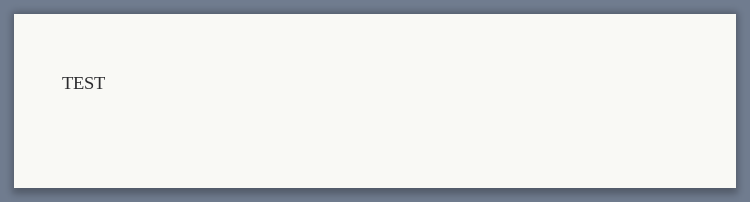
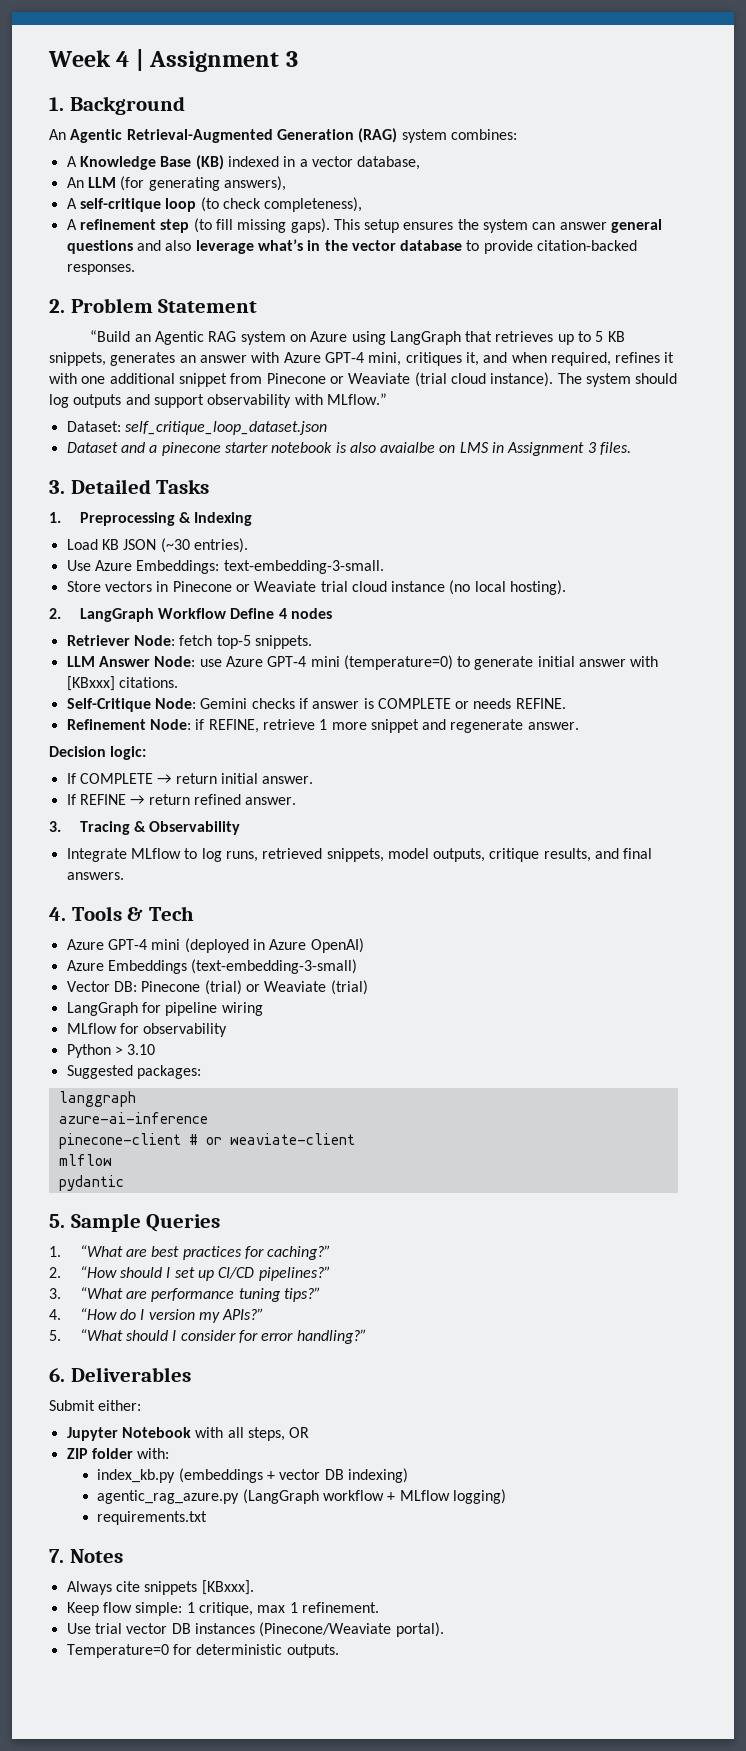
[62,77,105,89] TEST -> [48,49,298,72] [49,96,185,115] [49,128,517,143] [66,155,421,170] [66,176,286,191] [66,197,363,212] [66,218,663,233] [66,239,638,254] [66,264,135,275] [49,298,258,313] [90,330,625,345] [49,352,675,366] [49,372,678,387] [49,393,387,408] [66,421,327,435] [66,442,632,456] [49,479,210,494] [49,512,253,526] [66,538,248,553] [66,560,384,574] [66,580,567,595] [49,608,333,622] [66,635,312,649] [66,655,659,670] [66,676,178,691] [66,698,566,712] [66,719,579,733] [49,746,147,760] [66,773,314,784] [66,794,297,805] [49,821,241,835] [66,848,653,862] [66,872,124,880] [49,906,194,921] [66,938,364,953] [66,959,358,974] [66,980,368,995] [66,1002,263,1016] [66,1023,228,1037] [66,1044,156,1058] [66,1065,201,1079] [58,1091,136,1107] [58,1112,208,1124] [58,1133,355,1149] [58,1154,112,1166] [58,1175,124,1191] [49,1213,221,1232] [49,1245,332,1260] [49,1266,331,1281] [49,1287,322,1302] [49,1308,265,1323] [49,1329,367,1344] [49,1367,191,1382] [49,1400,142,1411] [66,1427,310,1441] [66,1448,170,1459] [97,1468,408,1483] [97,1489,506,1504] [97,1511,208,1525] [49,1549,123,1563] [66,1580,254,1595] [66,1602,379,1616] [66,1622,444,1637] [66,1644,339,1658] Week 4 | Assignment 3 // 1. Background // An Agentic Retrieval-Augmented Generation (RAG) system combines: // A Knowledge Base (KB) indexed in a vector database, // An LLM (for generating answers), // A self-critique loop (to check completeness), // A refinement step (to fill missing gaps). This setup ensures the system can answer general questions and also leverage what’s in the vector database to provide citation-backed responses. // 2. Problem Statement // “Build an Agentic RAG system on Azure using LangGraph that retrieves up to 5 KB snippets, generates an answer with Azure GPT-4 mini, critiques it, and when required, refines it with one additional snippet from Pinecone or Weaviate (trial cloud instance). The system should log outputs and support observability with MLflow.” // Dataset: self_critique_loop_dataset.json // Dataset and a pinecone starter notebook is also avaialbe on LMS in Assignment 3 files. // 3. Detailed Tasks // 1. Preprocessing & Indexing // Load KB JSON (~30 entries). // Use Azure Embeddings: text-embedding-3-small. // Store vectors in Pinecone or Weaviate trial cloud instance (no local hosting). // 2. LangGraph Workflow Define 4 nodes // Retriever Node: fetch top-5 snippets. // LLM Answer Node: use Azure GPT-4 mini (temperature=0) to generate initial answer with [KBxxx] citations. // Self-Critique Node: Gemini checks if answer is COMPLETE or needs REFINE. // Refinement Node: if REFINE, retrieve 1 more snippet and regenerate answer. // Decision logic: // If COMPLETE → return initial answer. // If REFINE → return refined answer. // 3. Tracing & Observability // Integrate MLflow to log runs, retrieved snippets, model outputs, critique results, and final answers. // 4. Tools & Tech // Azure GPT-4 mini (deployed in Azure OpenAI) // Azure Embeddings (text-embedding-3-small) // Vector DB: Pinecone (trial) or Weaviate (trial) // LangGraph for pipeline wiring // MLflow for observability // Python > 3.10 // Suggested packages: // langgraph // azure-ai-inference // pinecone-client # or weaviate-client // mlflow // pydantic // 5. Sample Queries // 1. “What are best practices for caching?” // 2. “How should I set up CI/CD pipelines?” // 3. “What are performance tuning tips?” // 4. “How do I version my APIs?” // 5. “What should I consider for error handling?” // 6. Deliverables // Submit either: // Jupyter Notebook with all steps, OR // ZIP folder with: // index_kb.py (embeddings + vector DB indexing) // agentic_rag_azure.py (LangGraph workflow + MLflow logging) // requirements.txt // 7. Notes // Always cite snippets [KBxxx]. // Keep flow simple: 1 critique, max 1 refinement. // Use trial vector DB instances (Pinecone/Weaviate portal). // Temperature=0 for deterministic outputs.

